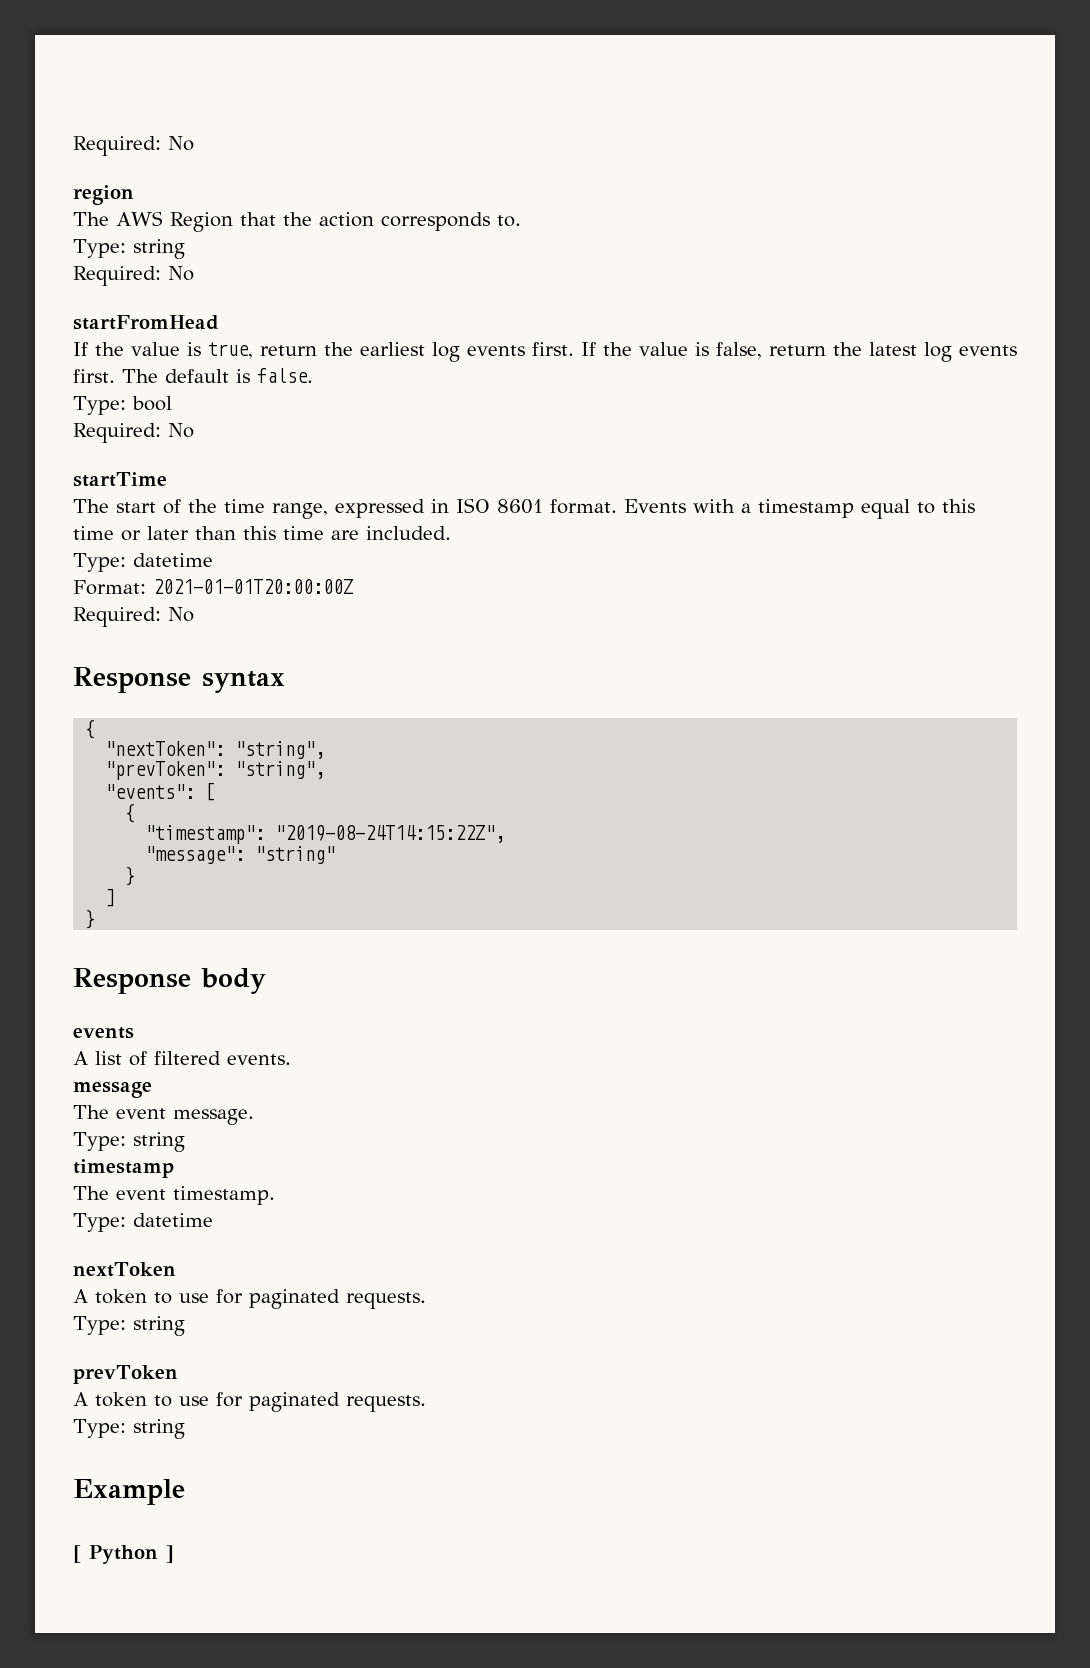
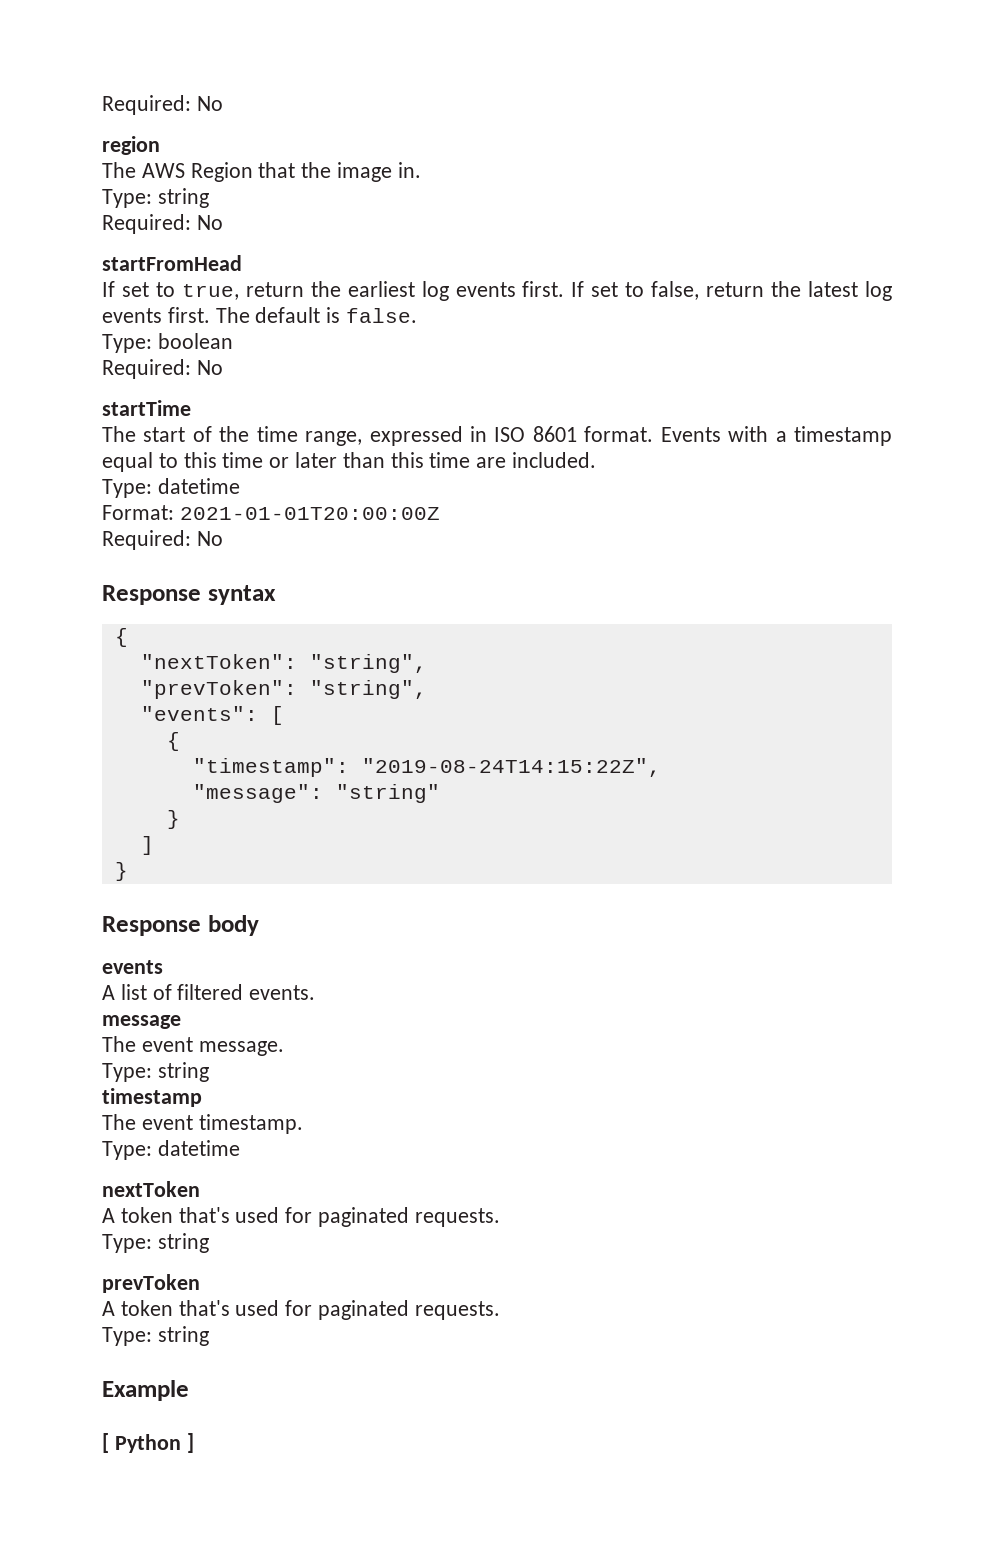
[318,212,521,231] action corresponds to. -> [337,162,421,182] image in.
[95,342,201,356] the value is -> [121,282,175,297] set to
[603,342,709,356] the value is -> [591,282,645,297] set to
[131,396,172,411] bool -> [157,333,233,349] boolean
[154,1292,209,1304] to use -> [178,1207,280,1223] that's used
[154,1395,209,1407] to use -> [178,1300,280,1316] that's used

